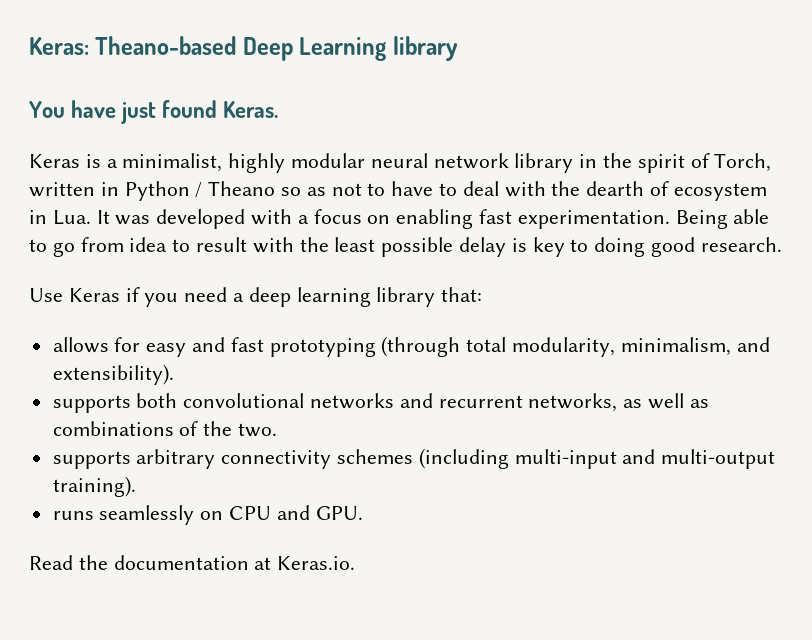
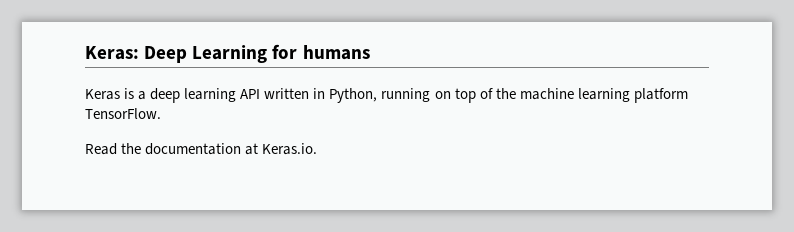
[95,36,237,55] Theano-based -> (139, 53) none
[392,36,458,61] [29,100,279,124] [29,153,772,173] [29,181,767,201] [29,209,770,229] [29,237,782,257] [29,287,483,307] [52,336,770,357] [52,364,174,385] [52,393,709,413] [52,421,278,437] [52,448,776,469] [52,476,136,497] [52,505,363,525] library // You have just found Keras. // Keras is a minimalist, highly modular neural network library in the spirit of Torch, written in Python / Theano so as not to have to deal with the dearth of ecosystem in Lua. It was developed with a focus on enabling fast experimentation. Being able to go from idea to result with the least possible delay is key to doing good research. // Use Keras if you need a deep learning library that: // allows for easy and fast prototyping (through total modularity, minimalism, and extensibility). // supports both convolutional networks and recurrent networks, as well as combinations of the two. // supports arbitrary connectivity schemes (including multi-input and multi-output training). // runs seamlessly on CPU and GPU. -> [272,44,370,60] [85,88,688,103] [85,108,161,119] for humans // Keras is a deep learning API written in Python, running on top of the machine learning platform TensorFlow.

